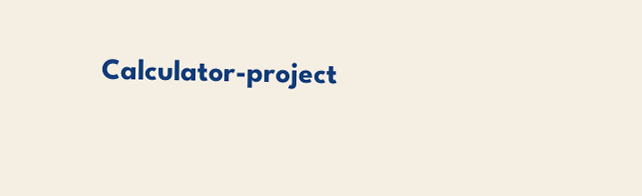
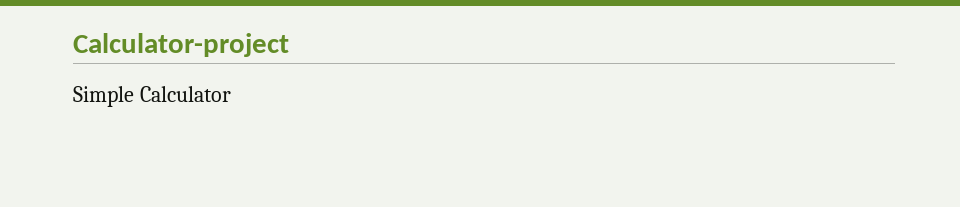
(338, 74) none -> [73,86,231,107] // Simple Calculator

